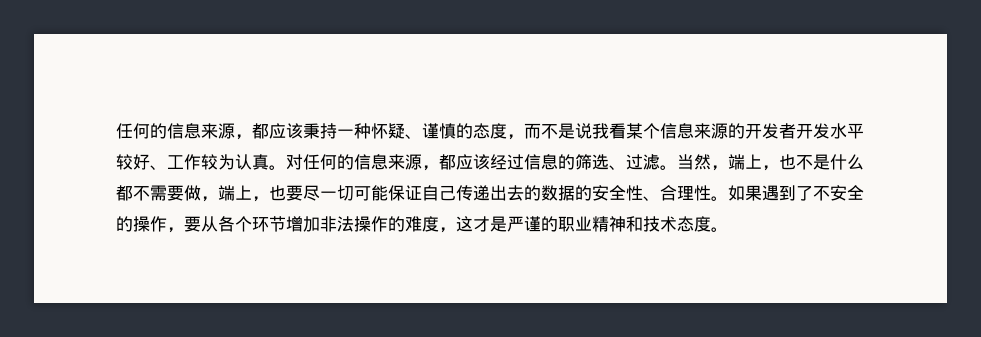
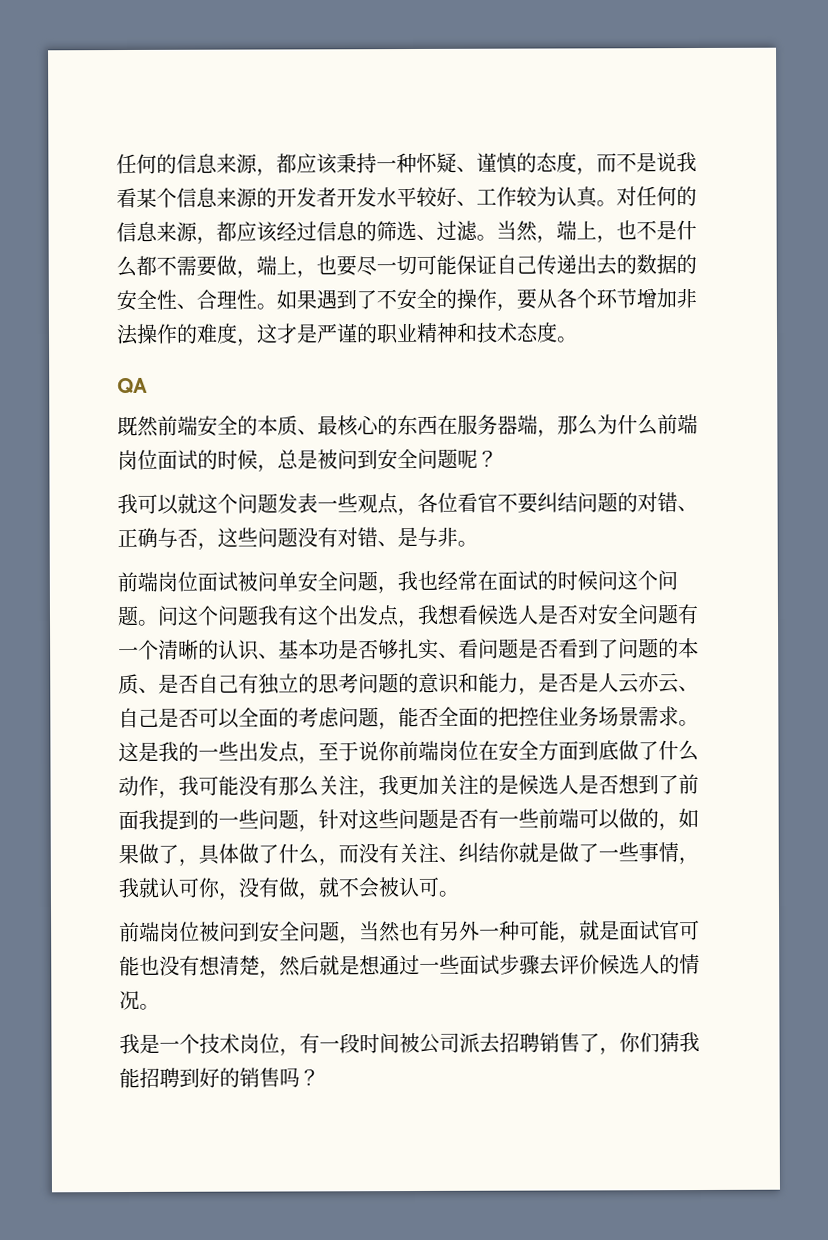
(728, 229) none -> [117,377,148,394] [117,414,698,438] [117,448,498,473] [117,492,698,517] [117,526,478,551] [117,570,678,595] [117,604,699,629] [118,638,699,661] [118,672,699,696] [118,706,699,731] [118,740,699,765] [118,774,699,799] [118,808,699,833] [118,842,699,867] [118,876,459,901] [119,920,700,945] [119,954,700,979] [119,990,160,1011] [119,1032,700,1057] [119,1067,320,1089] // QA // 既然前端安全的本质、最核心的东西在服务器端，那么为什么前端岗位面试的时候，总是被问到安全问题呢？ // 我可以就这个问题发表一些观点，各位看官不要纠结问题的对错、正确与否，这些问题没有对错、是与非。 // 前端岗位面试被问单安全问题，我也经常在面试的时候问这个问题。问这个问题我有这个出发点，我想看候选人是否对安全问题有一个清晰的认识、基本功是否够扎实、看问题是否看到了问题的本质、是否自己有独立的思考问题的意识和能力，是否是人云亦云、自己是否可以全面的考虑问题，能否全面的把控住业务场景需求。这是我的一些出发点，至于说你前端岗位在安全方面到底做了什么动作，我可能没有那么关注，我更加关注的是候选人是否想到了前面我提到的一些问题，针对这些问题是否有一些前端可以做的，如果做了，具体做了什么，而没有关注、纠结你就是做了一些事情，我就认可你，没有做，就不会被认可。 // 前端岗位被问到安全问题，当然也有另外一种可能，就是面试官可能也没有想清楚，然后就是想通过一些面试步骤去评价候选人的情况。 // 我是一个技术岗位，有一段时间被公司派去招聘销售了，你们猜我能招聘到好的销售吗？

